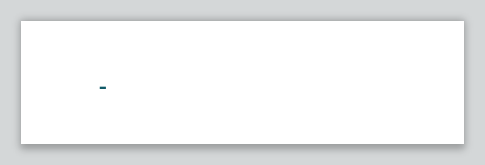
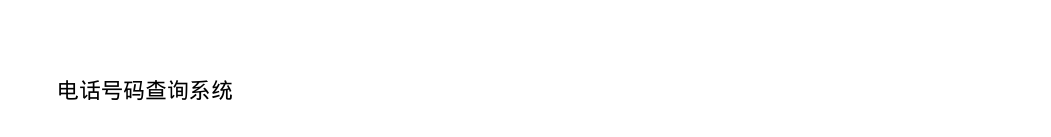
[99,86,107,95] - -> [57,80,233,101] 电话号码查询系统

